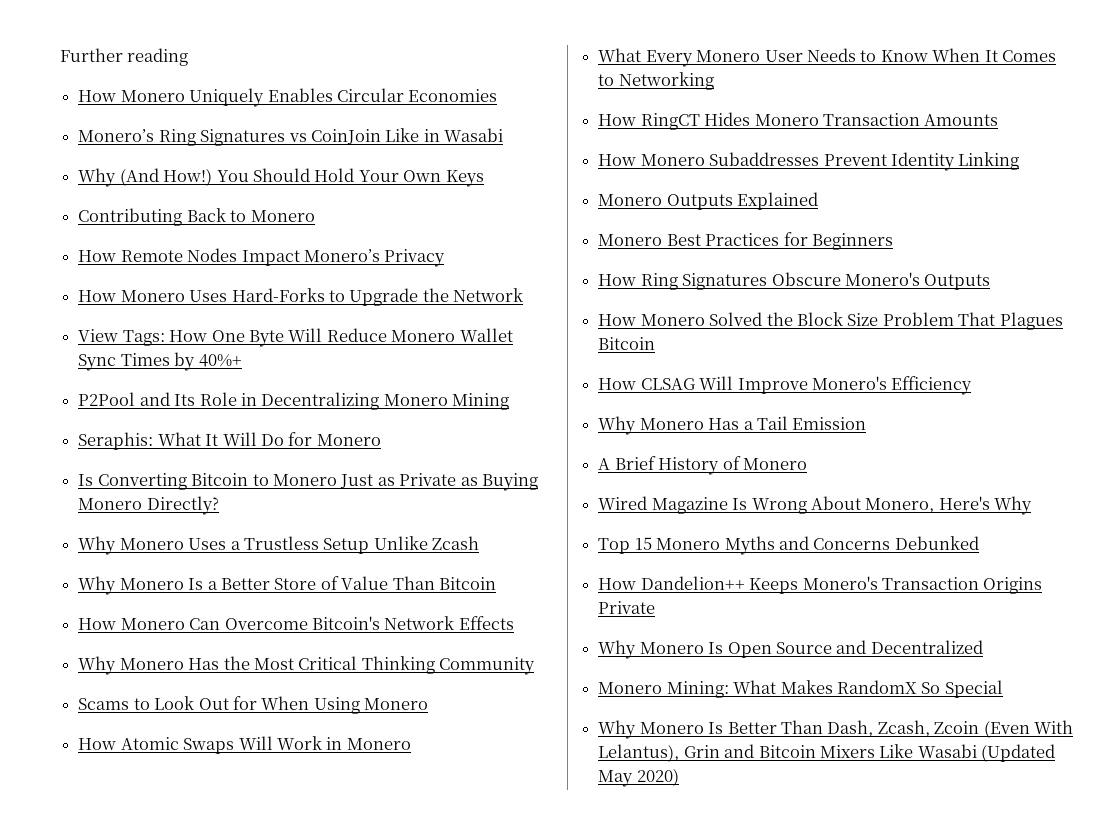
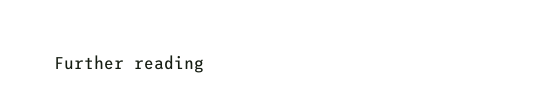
[78,88,498,107] [78,128,504,146] [78,168,484,187] [78,208,315,226] [78,248,446,267] [78,288,524,306] [78,328,513,347] [78,352,242,371] [78,392,510,410] [78,432,381,450] [78,473,539,491] [78,496,219,515] [78,536,480,555] [78,576,497,595] [78,616,514,630] [78,656,536,675] [78,696,429,714] [78,736,411,754] [598,48,1057,67] [598,72,714,90] [598,112,999,130] [598,152,1020,171] [598,192,819,210] [598,232,893,250] [598,272,991,290] [598,312,1063,330] [598,337,656,350] [598,376,973,395] [598,416,867,435] [598,456,807,475] [598,496,1033,515] [598,536,979,555] [598,576,1043,594] [598,601,656,614] [598,640,983,659] [598,680,1003,698] [598,720,1074,739] [598,744,1056,762] [598,768,679,787] // How Monero Uniquely Enables Circular Economies // Monero’s Ring Signatures vs CoinJoin Like in Wasabi // Why (And How!) You Should Hold Your Own Keys // Contributing Back to Monero // How Remote Nodes Impact Monero’s Privacy // How Monero Uses Hard-Forks to Upgrade the Network // View Tags: How One Byte Will Reduce Monero Wallet Sync Times by 40%+ // P2Pool and Its Role in Decentralizing Monero Mining // Seraphis: What It Will Do for Monero // Is Converting Bitcoin to Monero Just as Private as Buying Monero Directly? // Why Monero Uses a Trustless Setup Unlike Zcash // Why Monero Is a Better Store of Value Than Bitcoin // How Monero Can Overcome Bitcoin's Network Effects // Why Monero Has the Most Critical Thinking Community // Scams to Look Out for When Using Monero // How Atomic Swaps Will Work in Monero // What Every Monero User Needs to Know When It Comes to Networking // How RingCT Hides Monero Transaction Amounts // How Monero Subaddresses Prevent Identity Linking // Monero Outputs Explained // Monero Best Practices for Beginners // How Ring Signatures Obscure Monero's Outputs // How Monero Solved the Block Size Problem That Plagues Bitcoin // How CLSAG Will Improve Monero's Efficiency // Why Monero Has a Tail Emission // A Brief History of Monero // Wired Magazine Is Wrong About Monero, Here's Why // Top 15 Monero Myths and Concerns Debunked // How Dandelion++ Keeps Monero's Transaction Origins Private // Why Monero Is Open Source and Decentralized // Monero Mining: What Makes RandomX So Special // Why Monero Is Better Than Dash, Zcash, Zcoin (Even With Lelantus), Grin and Bitcoin Mixers Like Wasabi (Updated May 2020) -> (204, 64) none

